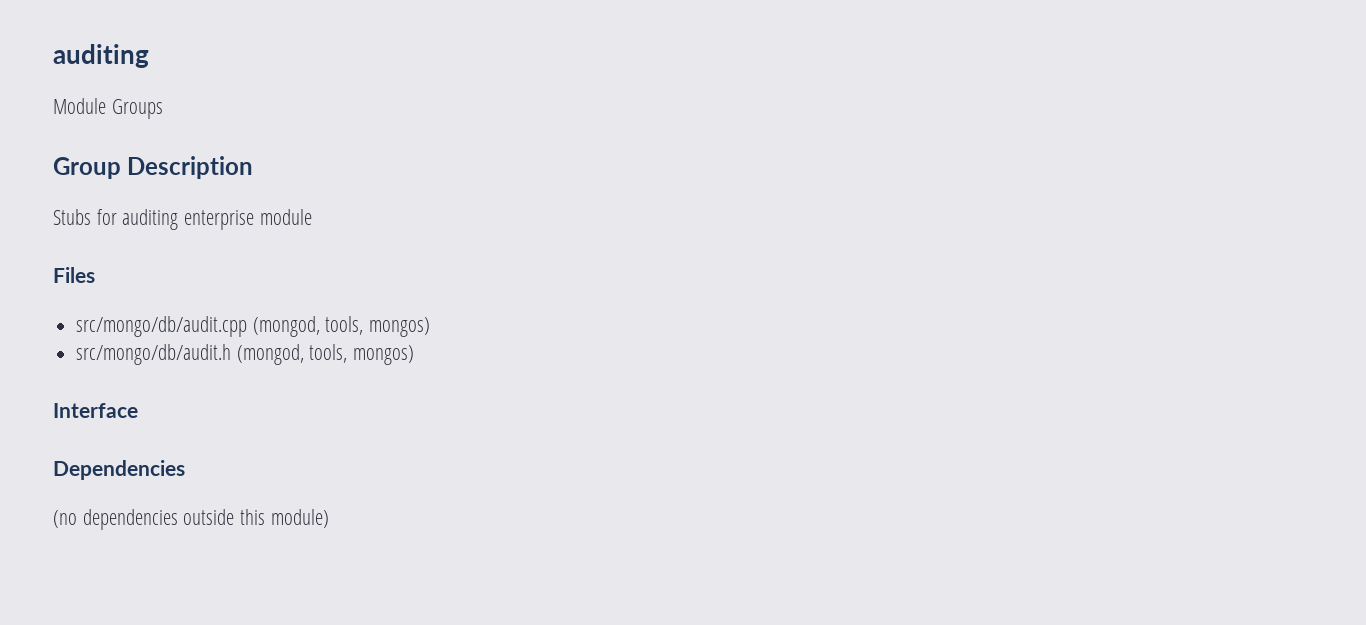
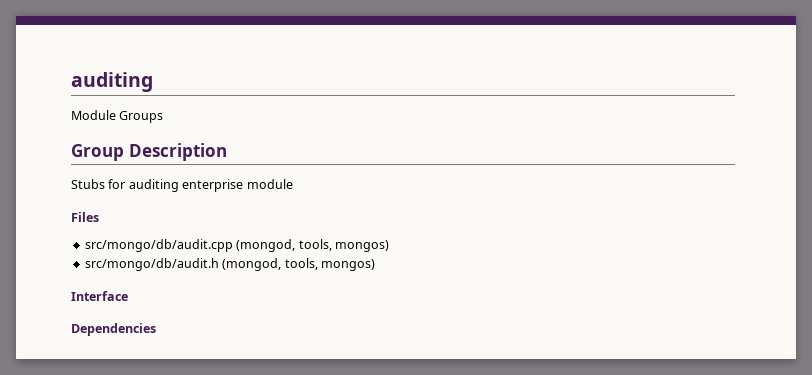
[53,509,329,530] // (no dependencies outside this module) -> (156, 329) none

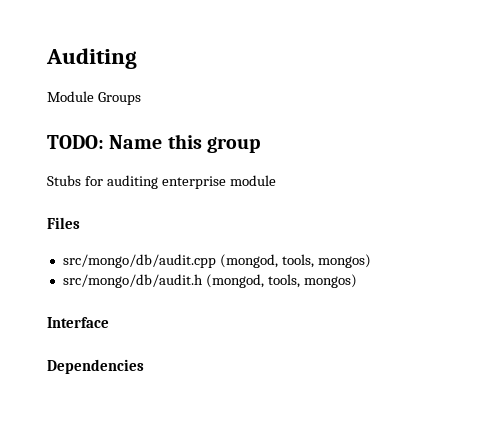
[71,72,153,92] auditing -> [46,48,137,69] Auditing
[71,143,227,161] Group Description -> [47,134,260,153] TODO: Name this group

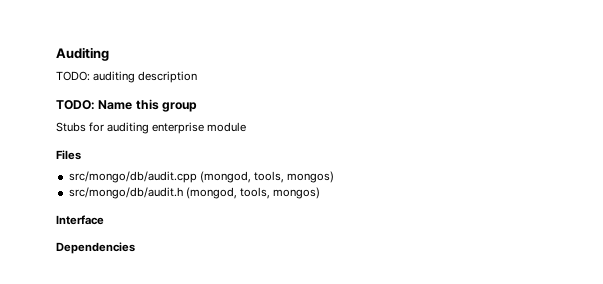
[47,91,141,105] Module Groups -> [56,71,198,83] TODO: auditing description

